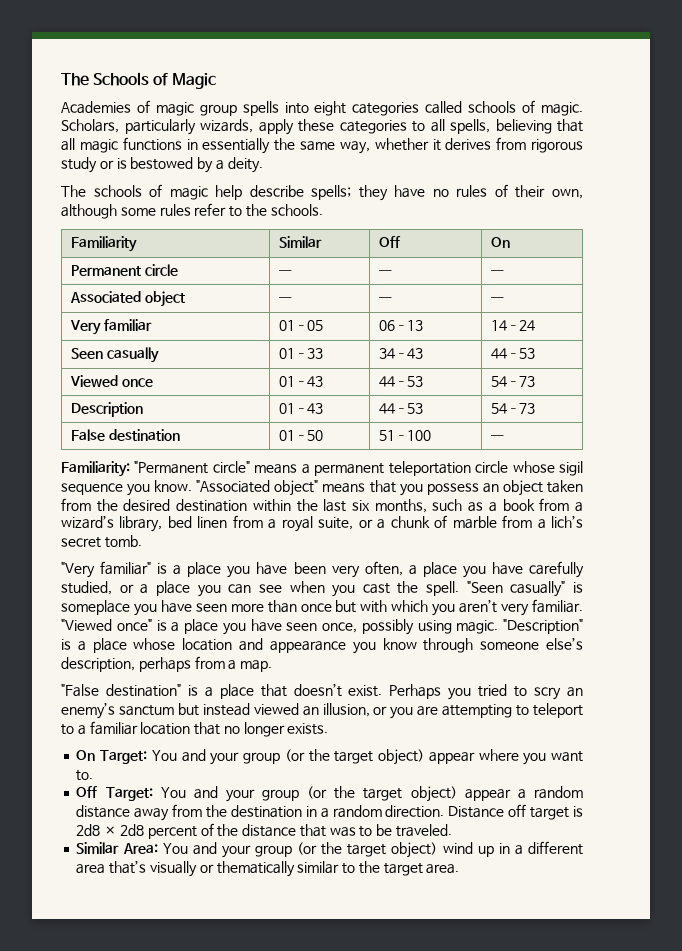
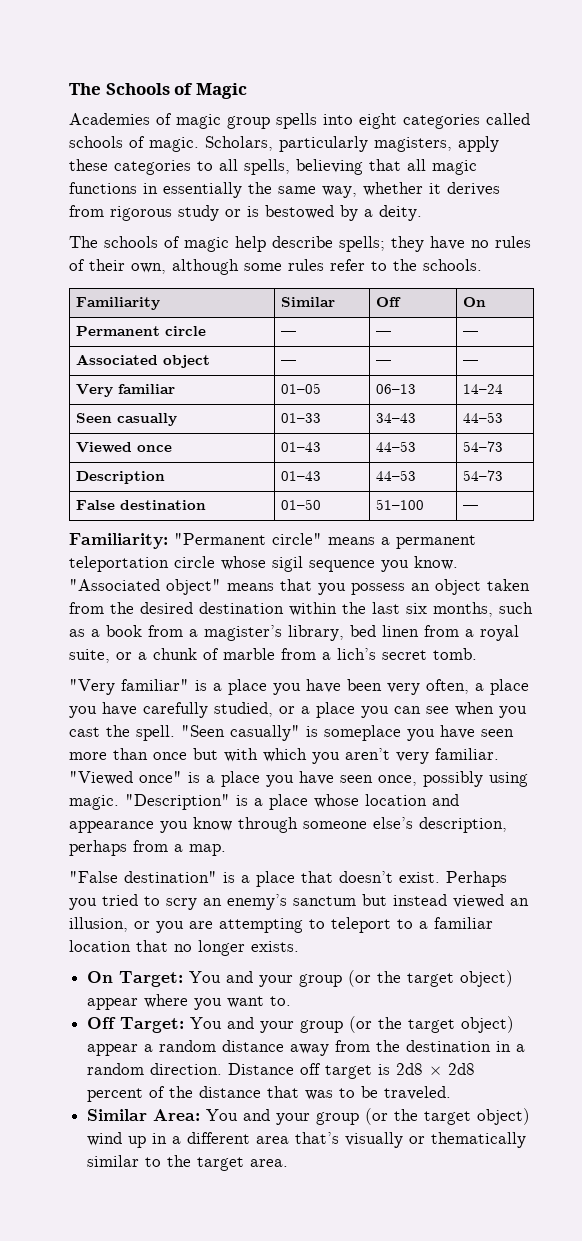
[200,119,253,133] wizards, -> [374,137,452,152] magisters,
[61,515,114,529] wizard’s -> [204,625,282,641] magister’s

